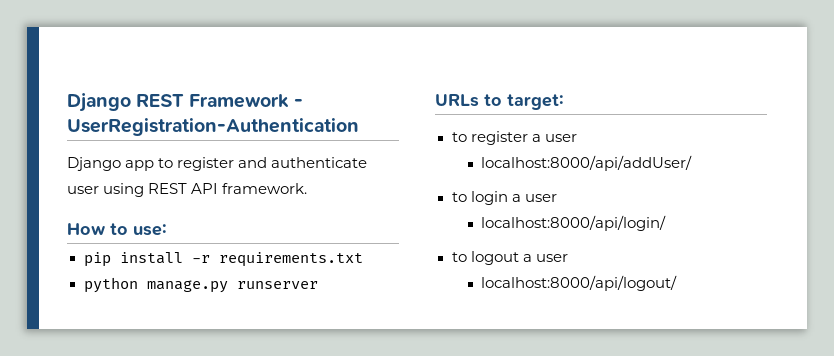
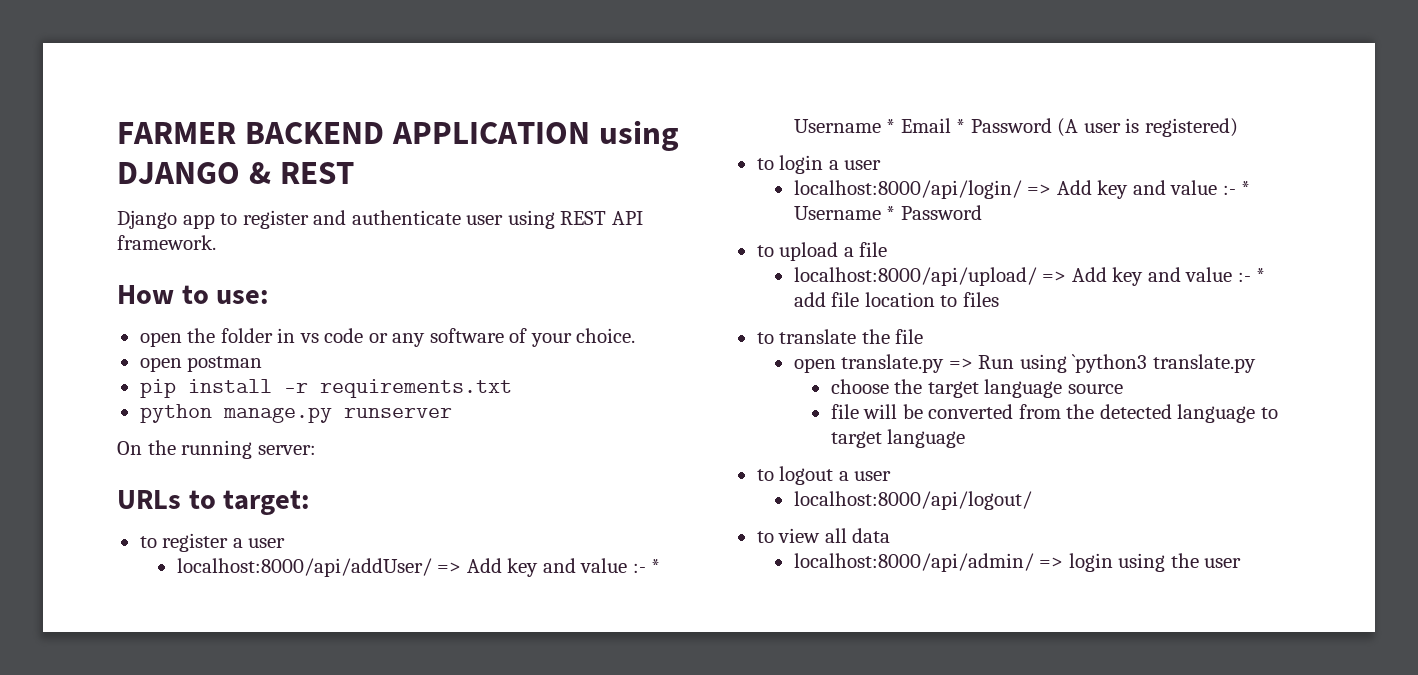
[67,93,303,112] [67,118,359,136] Django REST Framework - UserRegistration-Authentication -> [117,120,679,151] [117,162,354,184] FARMER BACKEND APPLICATION using DJANGO & REST
(167, 230) none -> [139,328,636,347] [139,356,263,372] // open the folder in vs code or any software of your choice. // open postman
(318, 285) none -> [117,440,316,459] // On the running server:
(693, 163) none -> [437,558,661,577] [793,118,1238,137] => Add key and value :- * Username * Email * Password (A user is registered)
(667, 223) none -> [1027,180,1251,199] [793,205,982,220] [756,242,888,261] [793,267,1266,286] [793,292,999,307] [756,329,924,344] [793,354,1256,373] [830,379,1123,398] [830,404,1278,423] [830,429,966,448] => Add key and value :- * Username * Password // to upload a file // localhost:8000/api/upload/ => Add key and value :- * add file location to files // to translate the file // open translate.py => Run using `python3 translate.py // choose the target language source // file will be converted from the detected language to target language
(678, 283) none -> [756,528,891,543] [793,553,1242,572] // to view all data // localhost:8000/api/admin/ => login using the user

